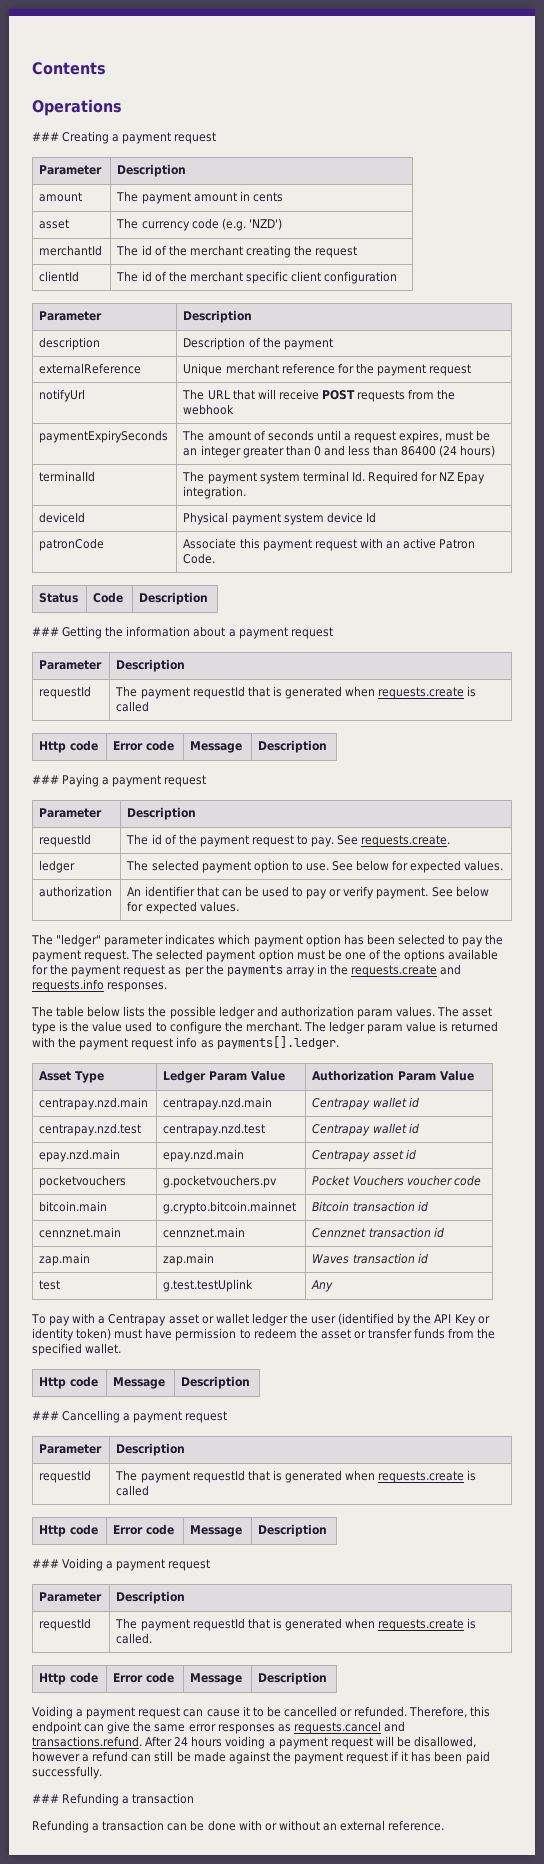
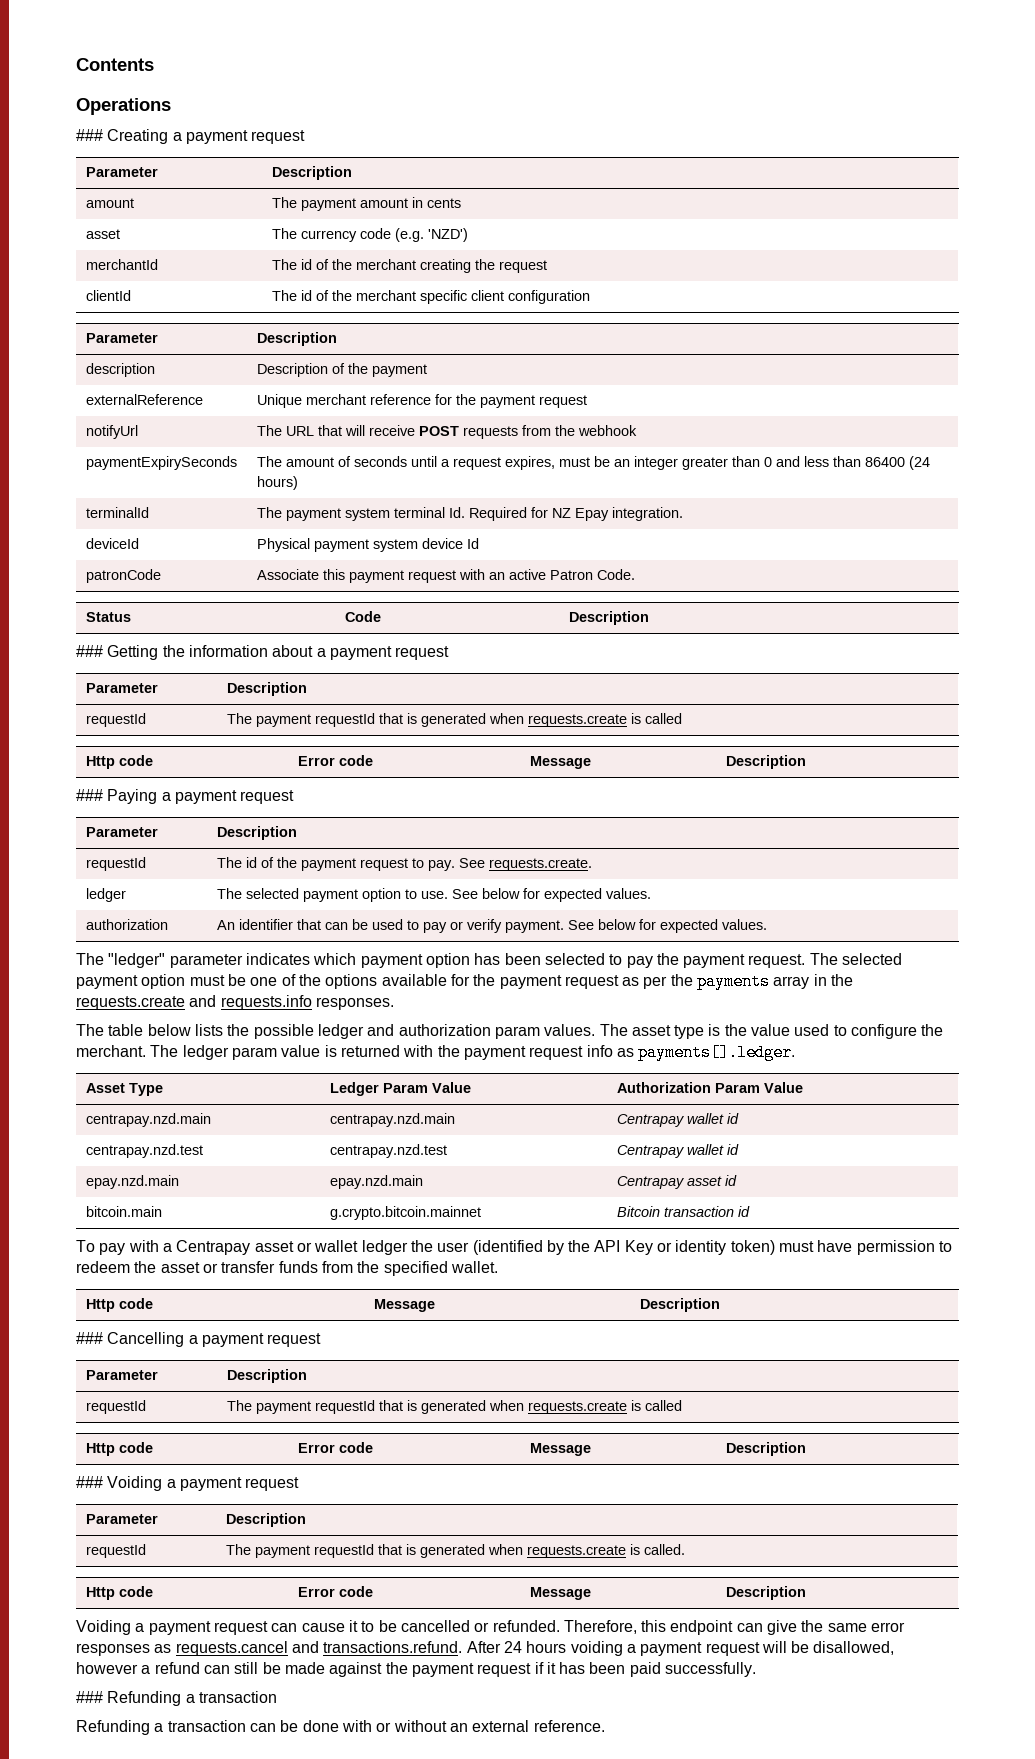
[39,1175,127,1188] [163,1175,278,1188] [312,1175,481,1186] // pocketvouchers | g.pocketvouchers.pv | Pocket Vouchers voucher code -> (737, 1180) none
[39,1227,122,1238] [163,1227,246,1238] [312,1227,444,1238] [39,1253,91,1266] [163,1253,215,1266] [312,1253,428,1264] [39,1280,61,1290] [163,1279,254,1292] [311,1280,334,1292] // cennznet.main | cennznet.main | Cennznet transaction id // zap.main | zap.main | Waves transaction id // test | g.test.testUplink | Any -> (750, 1211) none

